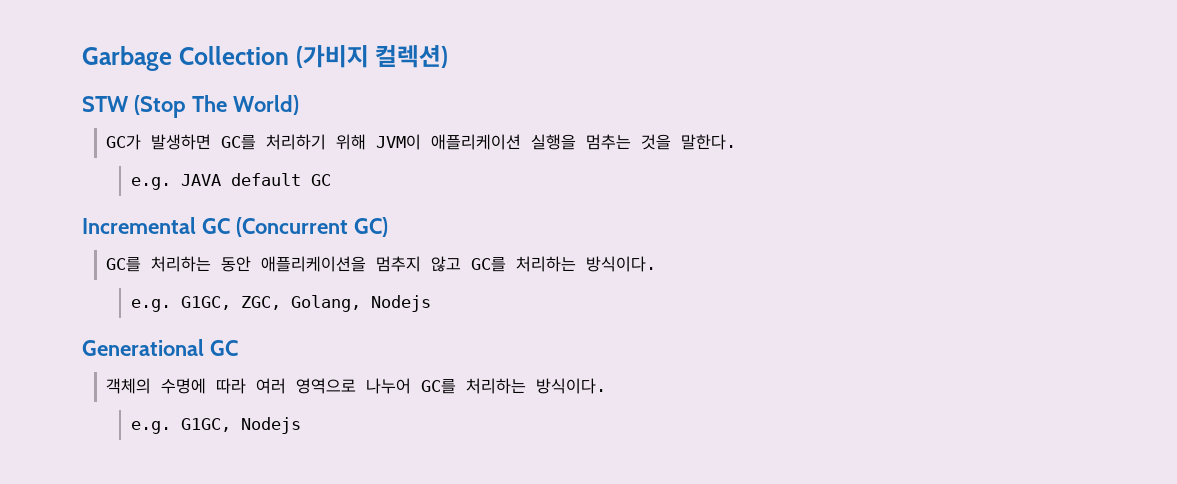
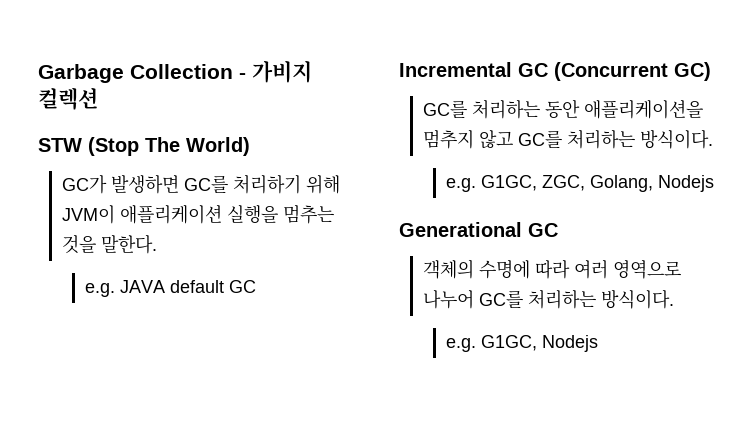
[295,45,449,68] (가비지 컬렉션) -> [239,60,312,83] [38,87,98,110] - 가비지 컬렉션

